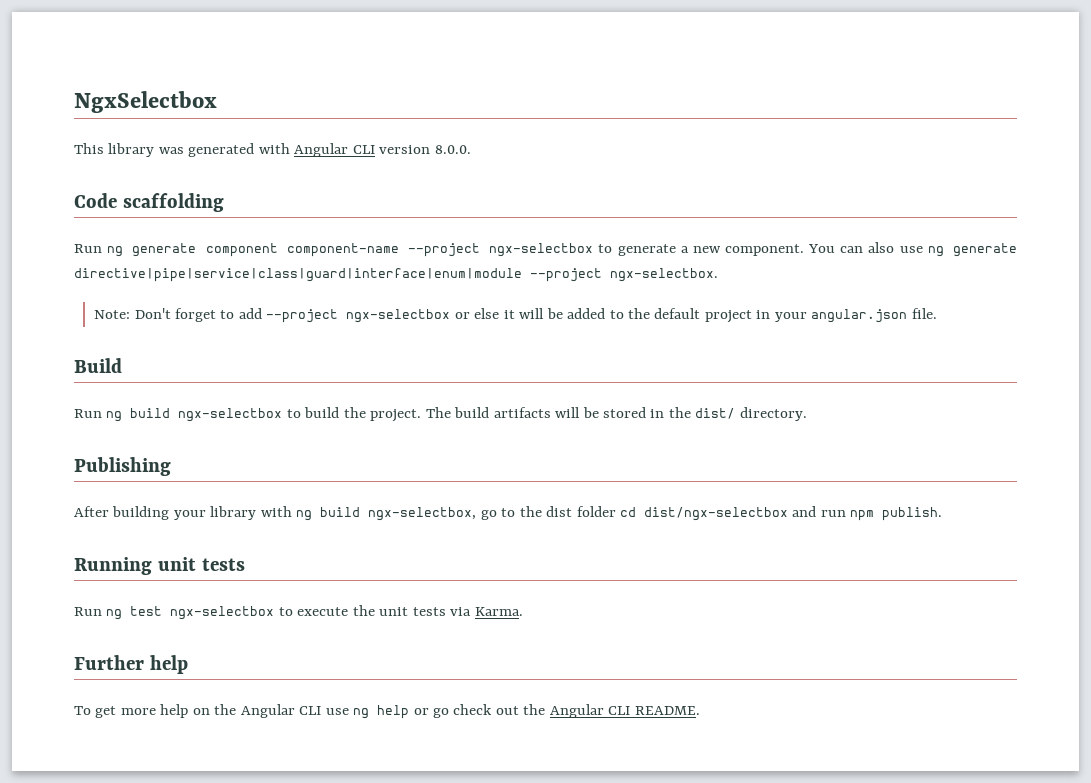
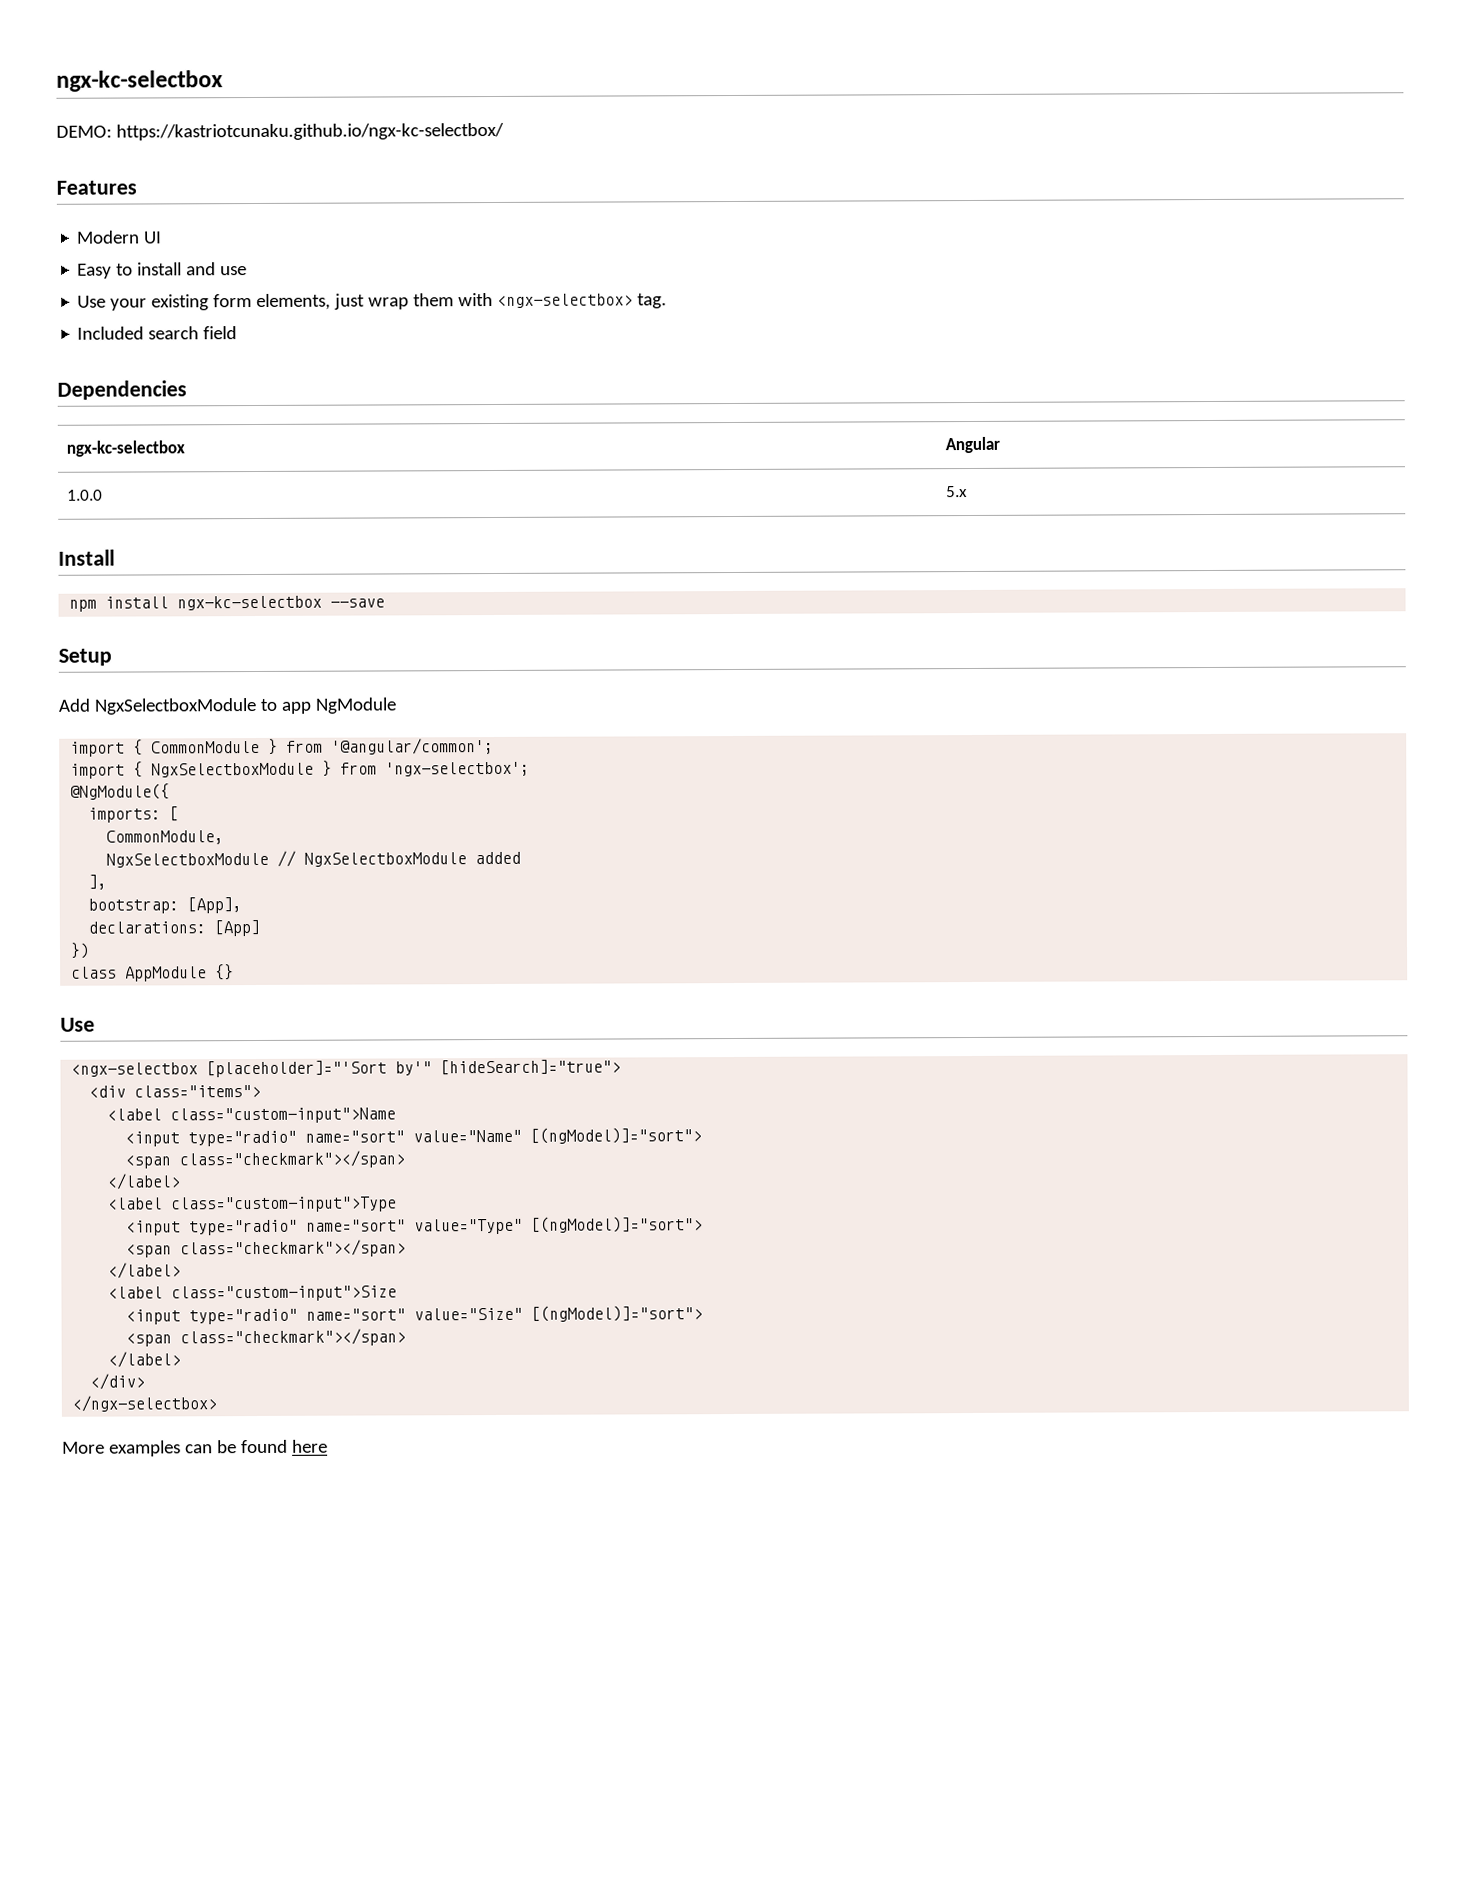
[74,91,217,113] [74,143,471,157] [74,193,224,212] [74,242,1018,257] [74,268,718,282] [94,308,937,323] [74,358,122,373] [74,407,807,422] [74,457,171,476] [74,506,943,521] [74,557,245,575] [74,605,523,620] [74,655,188,674] [74,704,700,719] NgxSelectbox // This library was generated with Angular CLI version 8.0.0. // Code scaffolding // Run ng generate component component-name --project ngx-selectbox to generate a new component. You can also use ng generate directive|pipe|service|class|guard|interface|enum|module --project ngx-selectbox. // Note: Don't forget to add --project ngx-selectbox or else it will be added to the default project in your angular.json file. // Build // Run ng build ngx-selectbox to build the project. The build artifacts will be stored in the dist/ directory. // Publishing // After building your library with ng build ngx-selectbox, go to the dist folder cd dist/ngx-selectbox and run npm publish. // Running unit tests // Run ng test ngx-selectbox to execute the unit tests via Karma. // Further help // To get more help on the Angular CLI use ng help or go check out the Angular CLI README. -> [56,70,223,92] [56,122,504,141] [56,180,137,195] [76,230,163,244] [77,262,248,279] [77,293,668,311] [77,326,238,340] [57,380,187,400] [65,440,185,457] [944,436,1000,454] [66,489,103,501] [945,486,968,498] [58,549,115,566] [69,595,386,612] [58,648,112,666] [58,697,397,715] [70,738,495,757] [70,760,531,779] [70,783,171,800] [88,806,180,823] [106,830,225,845] [106,850,522,868] [88,874,108,890] [88,897,243,914] [88,919,261,937] [70,942,91,959] [71,964,235,982] [60,1017,95,1032] [71,1059,622,1078] [89,1084,262,1098] [107,1107,397,1124] [125,1127,703,1147] [125,1150,406,1169] [107,1173,182,1190] [108,1196,398,1213] [126,1216,704,1236] [126,1239,407,1258] [108,1262,182,1279] [108,1285,398,1302] [126,1305,704,1325] [126,1328,407,1347] [108,1351,182,1368] [90,1373,146,1390] [72,1395,218,1412] [62,1439,328,1457] ngx-kc-selectbox // DEMO: https://kastriotcunaku.github.io/ngx-kc-selectbox/ // Features // Modern UI // Easy to install and use // Use your existing form elements, just wrap them with <ngx-selectbox> tag. // Included search field // Dependencies // ngx-kc-selectbox | Angular // 1.0.0 | 5.x // Install // npm install ngx-kc-selectbox --save // Setup // Add NgxSelectboxModule to app NgModule // import { CommonModule } from '@angular/common'; // import { NgxSelectboxModule } from 'ngx-selectbox'; // @NgModule({ // imports: [ // CommonModule, // NgxSelectboxModule // NgxSelectboxModule added // ], // bootstrap: [App], // declarations: [App] // }) // class AppModule {} // Use // <ngx-selectbox [placeholder]="'Sort by'" [hideSearch]="true"> // <div class="items"> // <label class="custom-input">Name // <input type="radio" name="sort" value="Name" [(ngModel)]="sort"> // <span class="checkmark"></span> // </label> // <label class="custom-input">Type // <input type="radio" name="sort" value="Type" [(ngModel)]="sort"> // <span class="checkmark"></span> // </label> // <label class="custom-input">Size // <input type="radio" name="sort" value="Size" [(ngModel)]="sort"> // <span class="checkmark"></span> // </label> // </div> // </ngx-selectbox> // More examples can be found here

